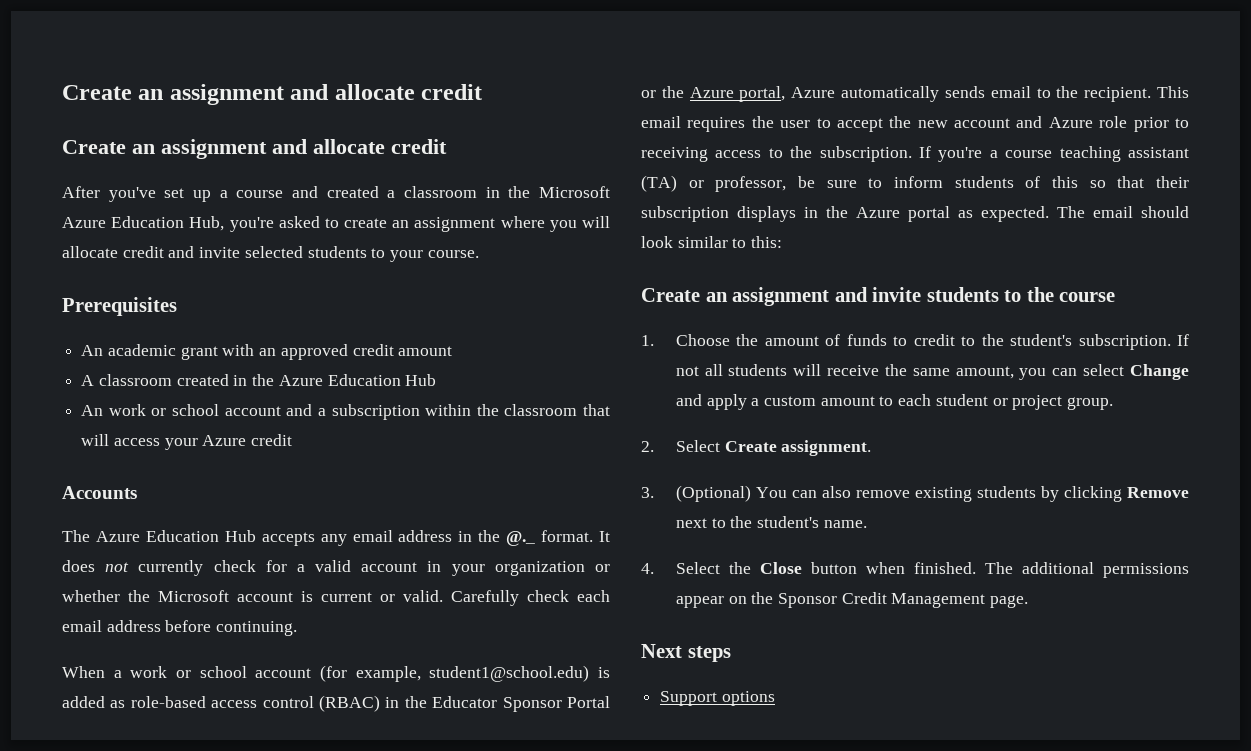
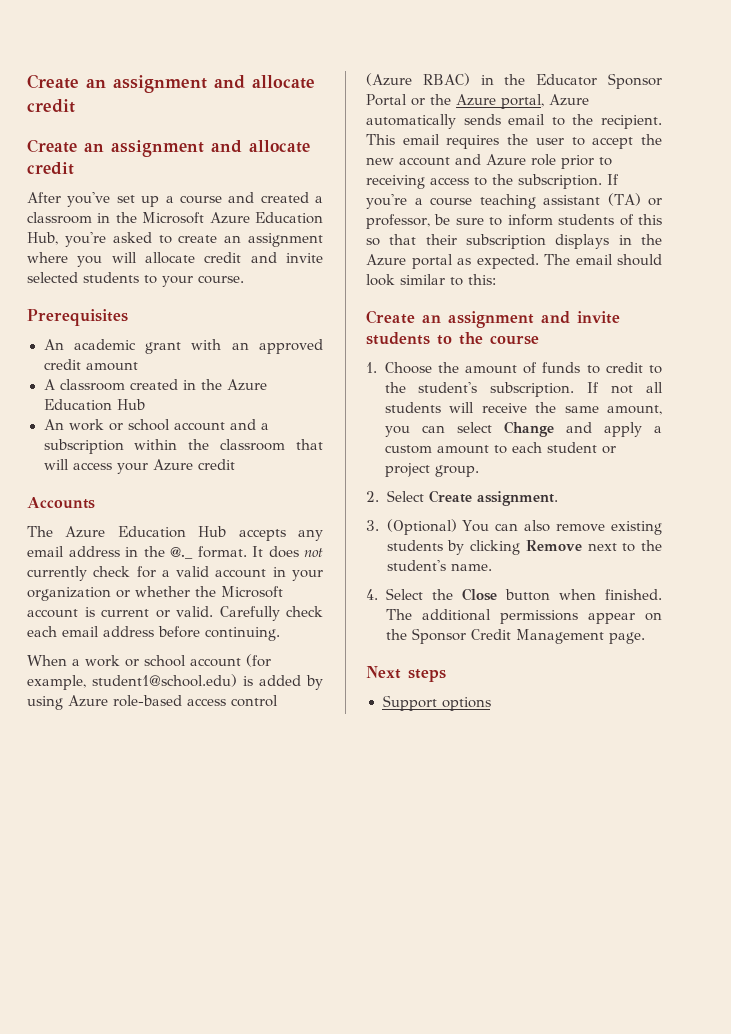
[110,700,126,708] as -> [306,675,323,690] [27,695,108,710] by using Azure
[319,695,380,712] (RBAC) -> [366,73,470,86] (Azure RBAC)

